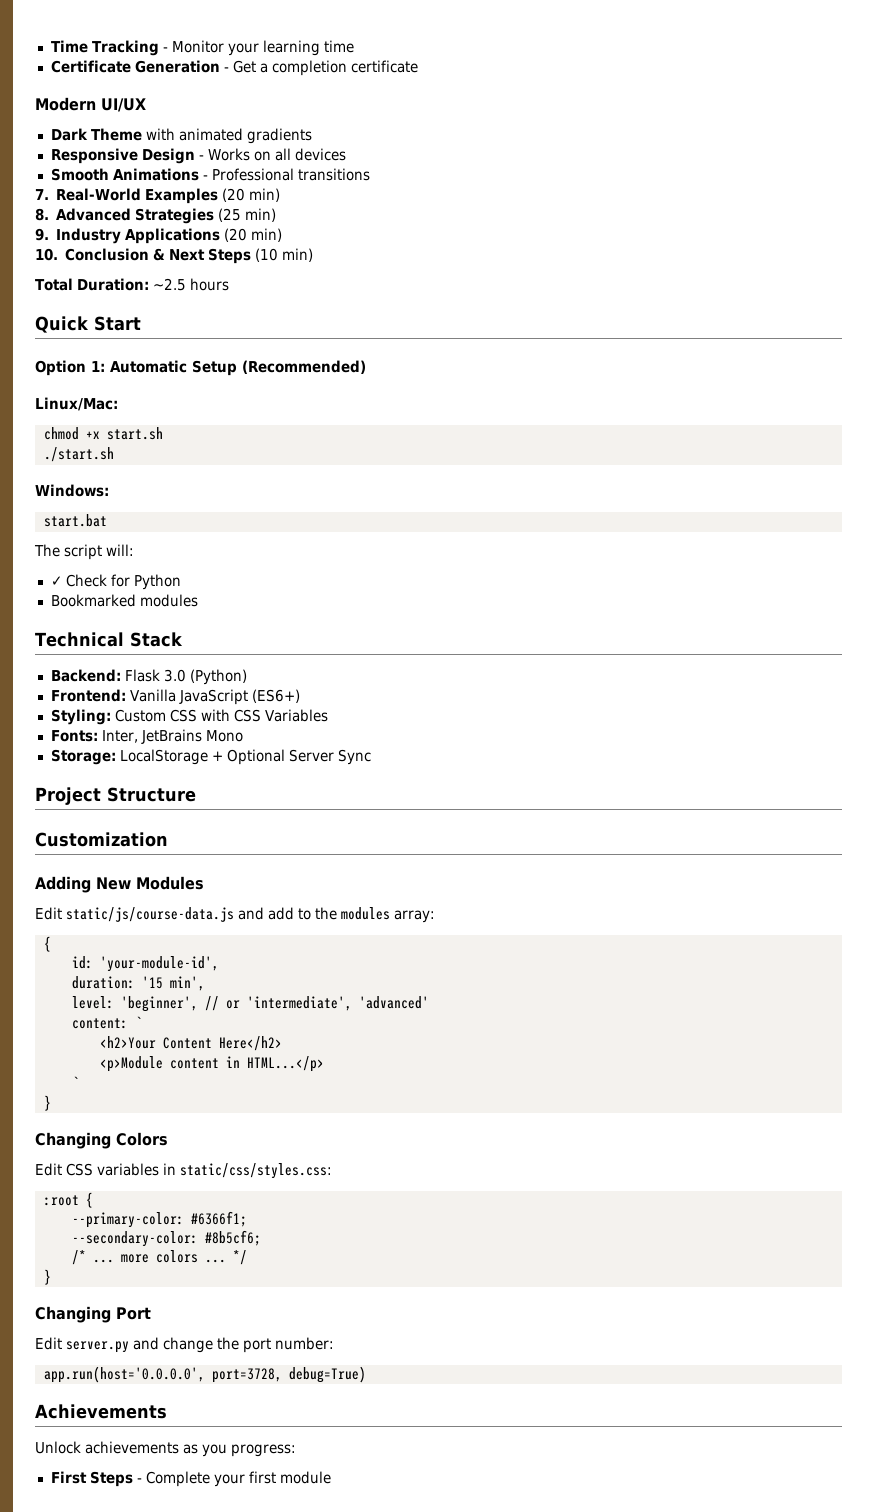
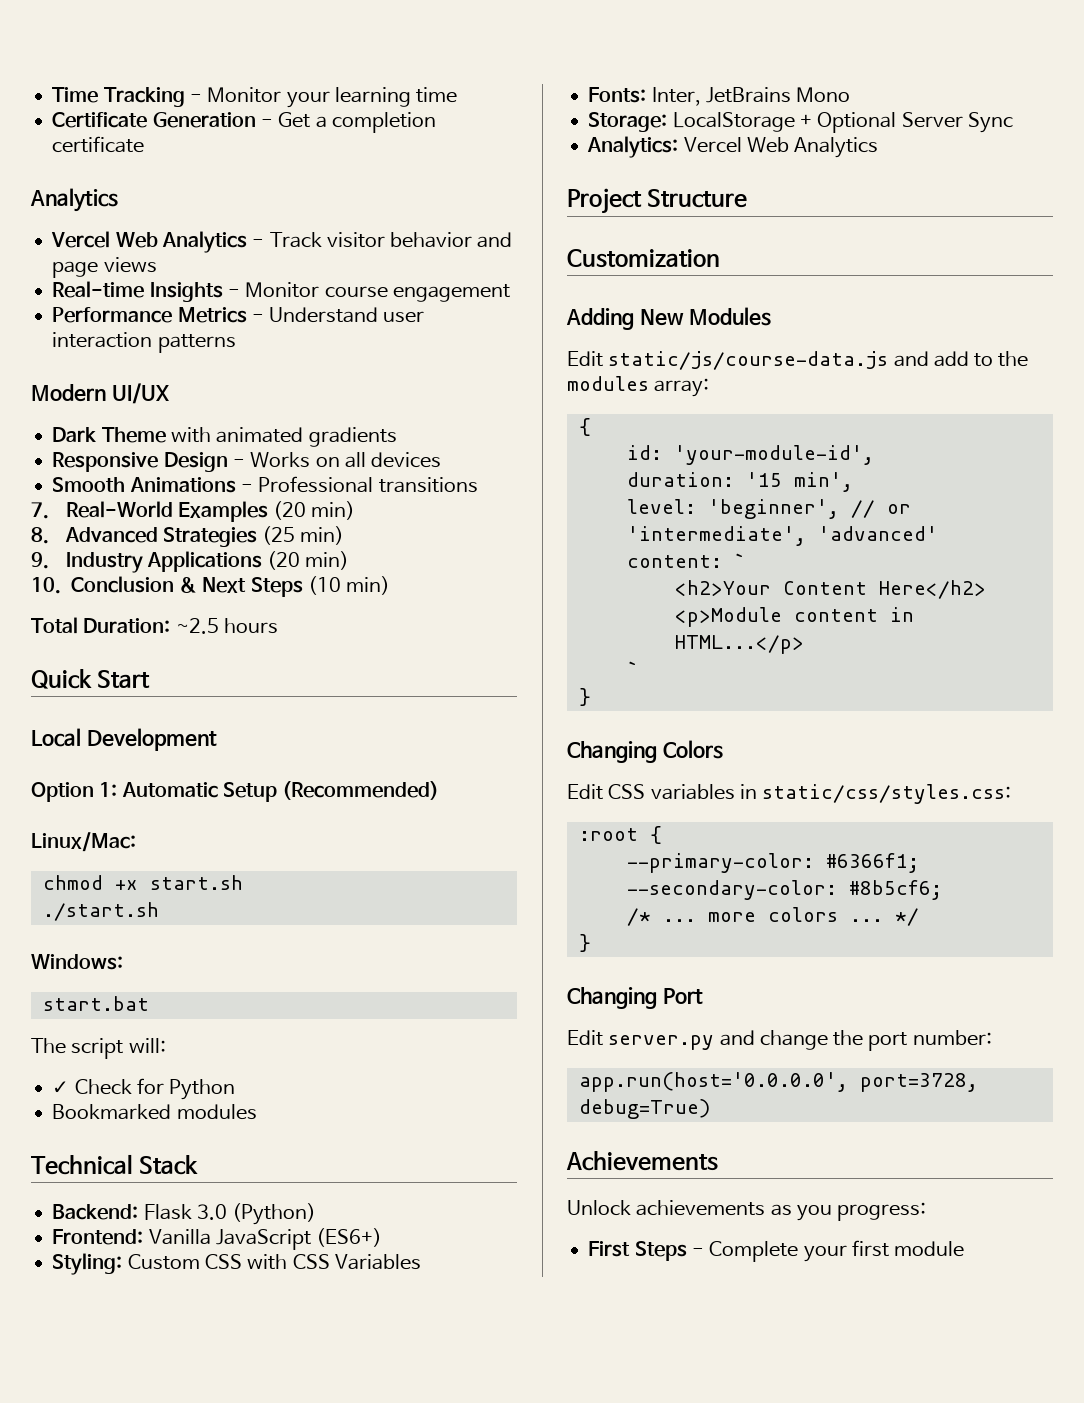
(418, 66) none -> [30,188,118,212] [51,231,513,253] [52,257,157,278] [52,281,510,302] [52,307,425,323] [52,332,236,353] // Analytics // Vercel Web Analytics - Track visitor behavior and page views // Real-time Insights - Monitor course engagement // Performance Metrics - Understand user interaction patterns
(141, 323) none -> [31,728,217,751] // Local Development
(371, 757) none -> [587,136,879,158] // Analytics: Vercel Web Analytics

